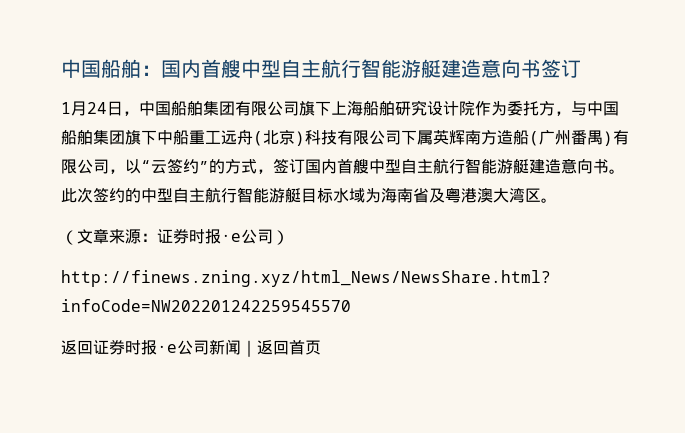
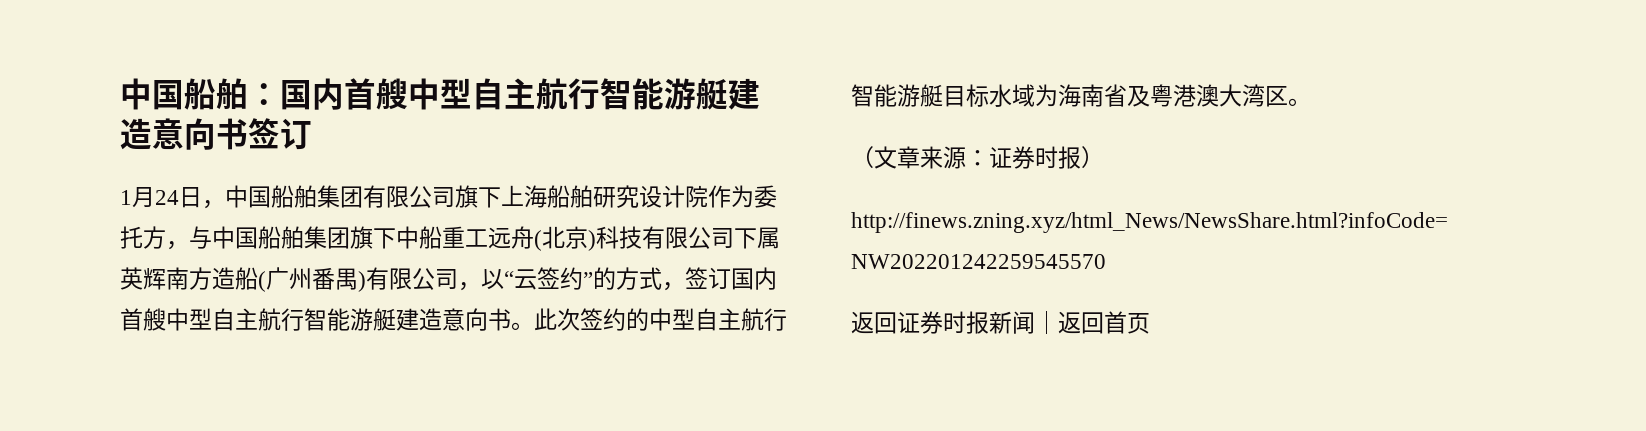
[221,229,273,244] ·e公司 -> (1081, 157) none
[157,340,209,355] ·e公司 -> (989, 322) none

